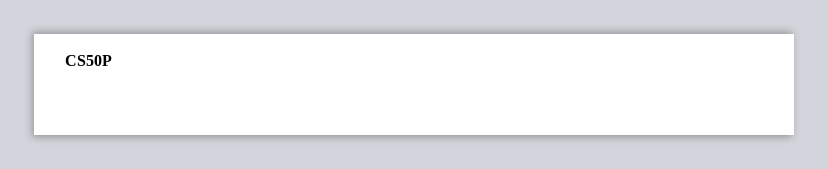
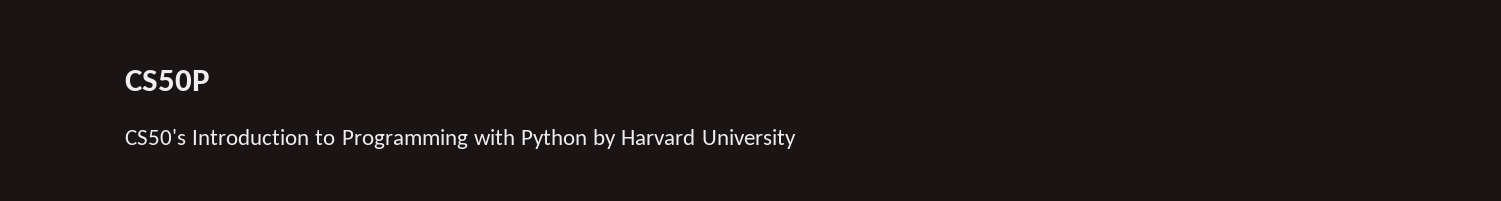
(112, 60) none -> [125,129,796,149] // CS50's Introduction to Programming with Python by Harvard University

